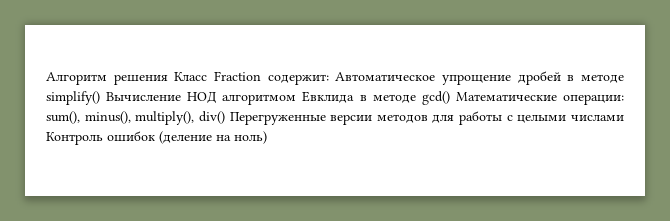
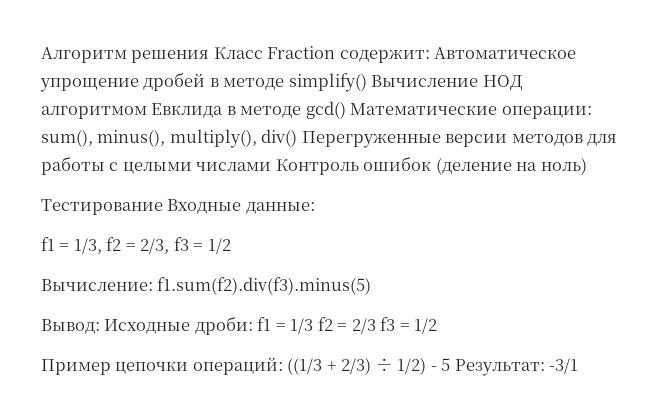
(267, 137) none -> [41,199,315,215] [41,237,231,254] [41,277,372,295] [41,316,438,335] [41,357,579,376] // Тестирование Входные данные: // f1 = 1/3, f2 = 2/3, f3 = 1/2 // Вычисление: f1.sum(f2).div(f3).minus(5) // Вывод: Исходные дроби: f1 = 1/3 f2 = 2/3 f3 = 1/2 // Пример цепочки операций: ((1/3 + 2/3) ÷ 1/2) - 5 Результат: -3/1

